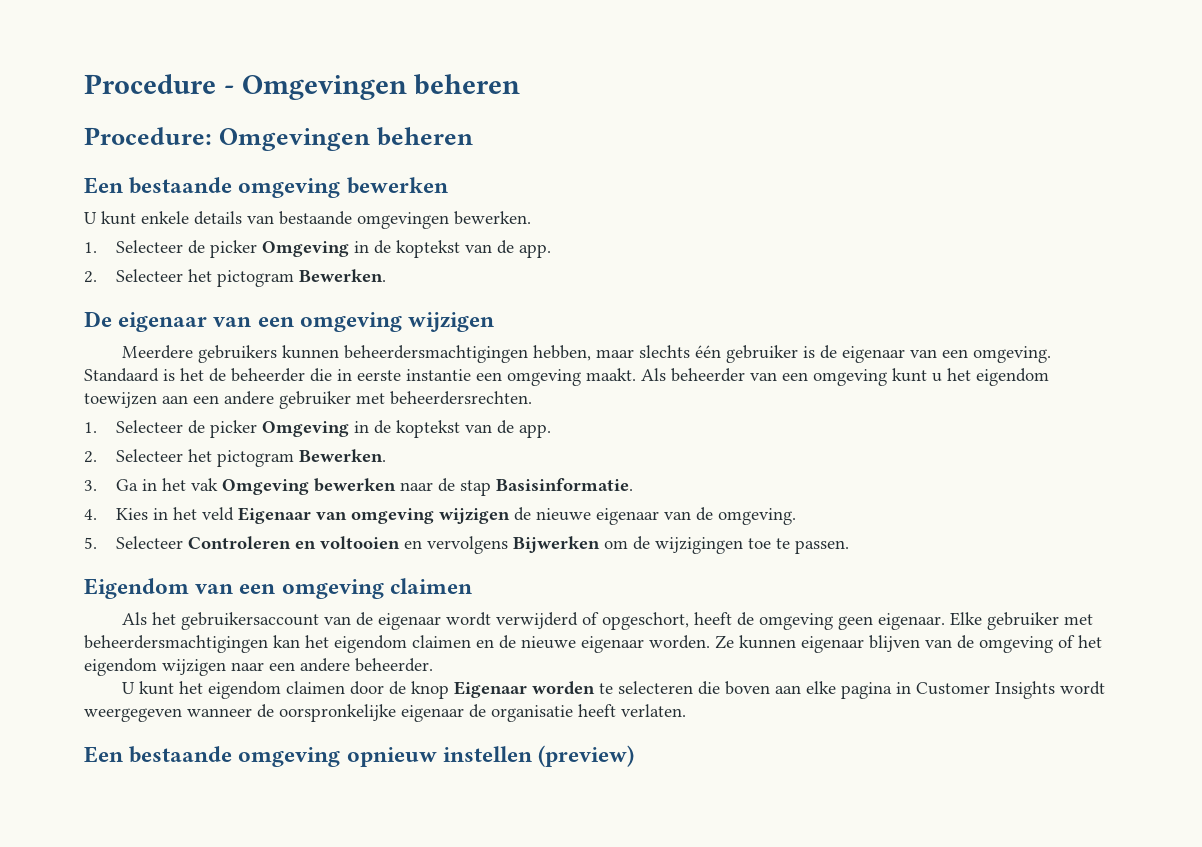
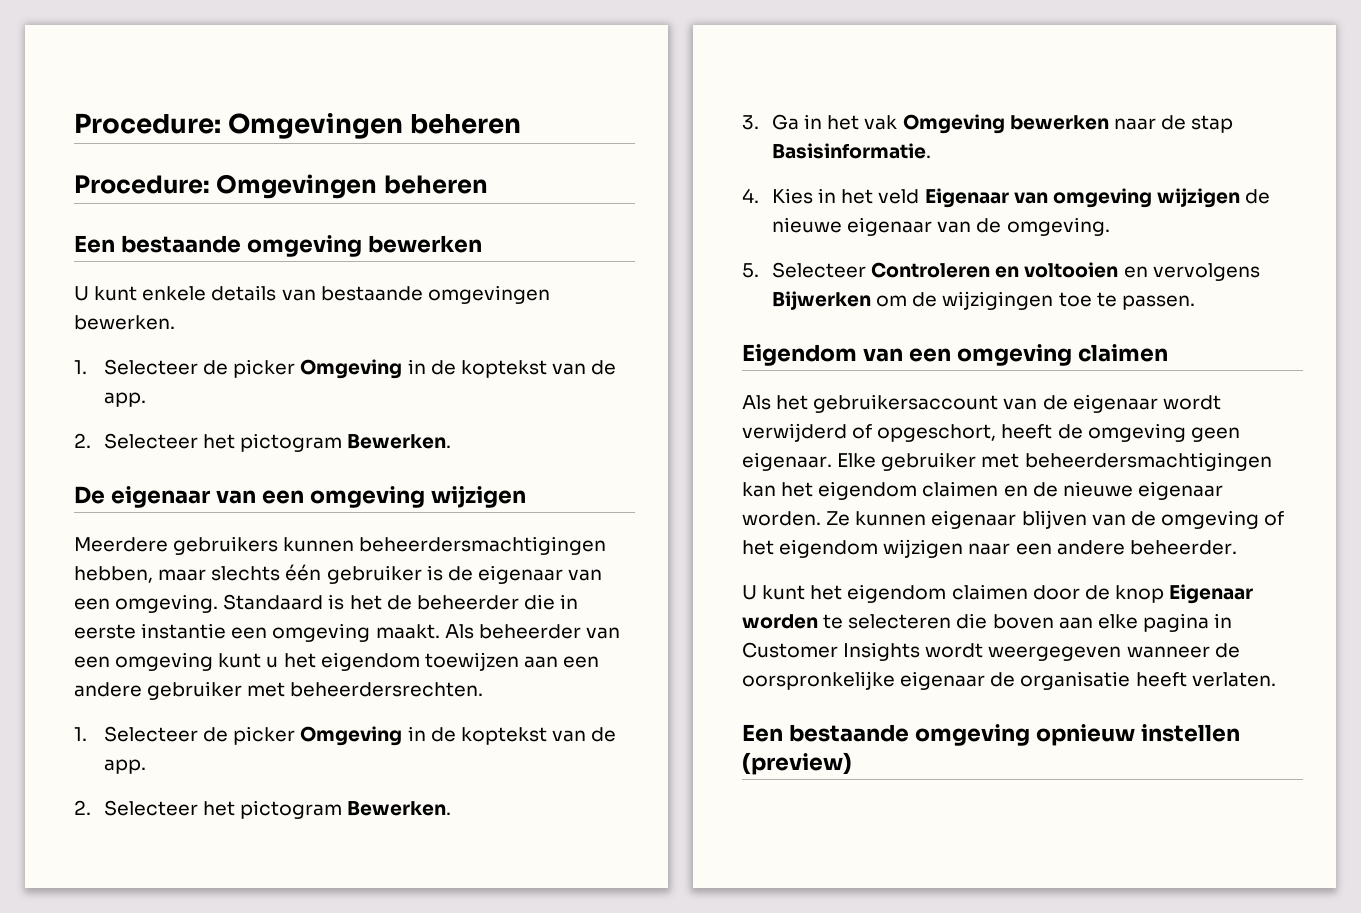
[84,74,234,94] Procedure - -> [74,113,221,134] Procedure:

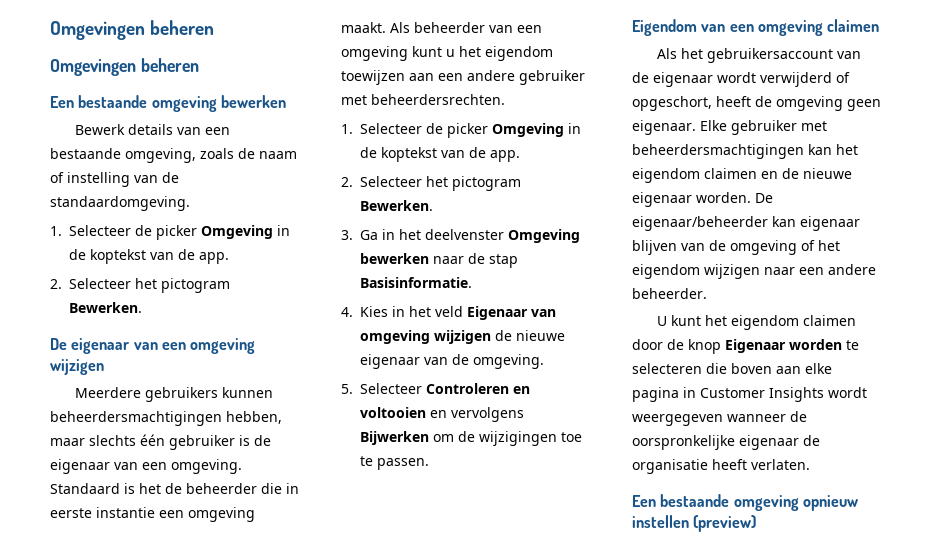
[74,113,522,139] [74,175,210,194] Procedure: Omgevingen beheren // Procedure: -> [50,20,215,40] Omgevingen beheren //
[74,285,550,304] [74,315,175,330] U kunt enkele details van bestaande omgevingen bewerken. -> [75,124,231,135] [50,148,297,163] [50,172,179,187] [50,196,190,211] Bewerk details van een bestaande omgeving, zoals de naam of instelling van de standaardomgeving.
[864,115,898,130] vak -> [425,229,504,240] deelvenster
[826,511,927,526] Ze kunnen -> [755,193,773,203] [632,216,796,231] De eigenaar/beheerder kan

